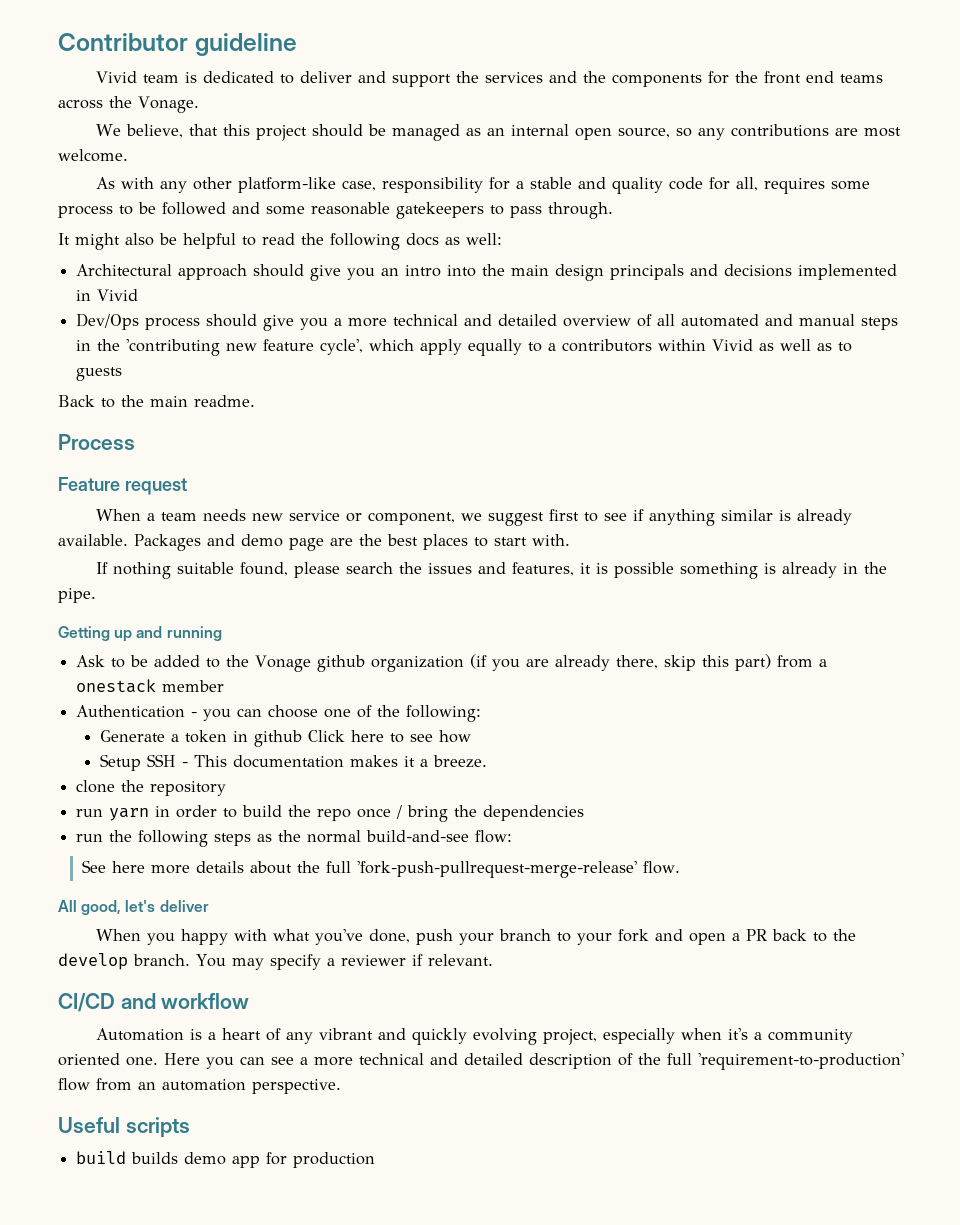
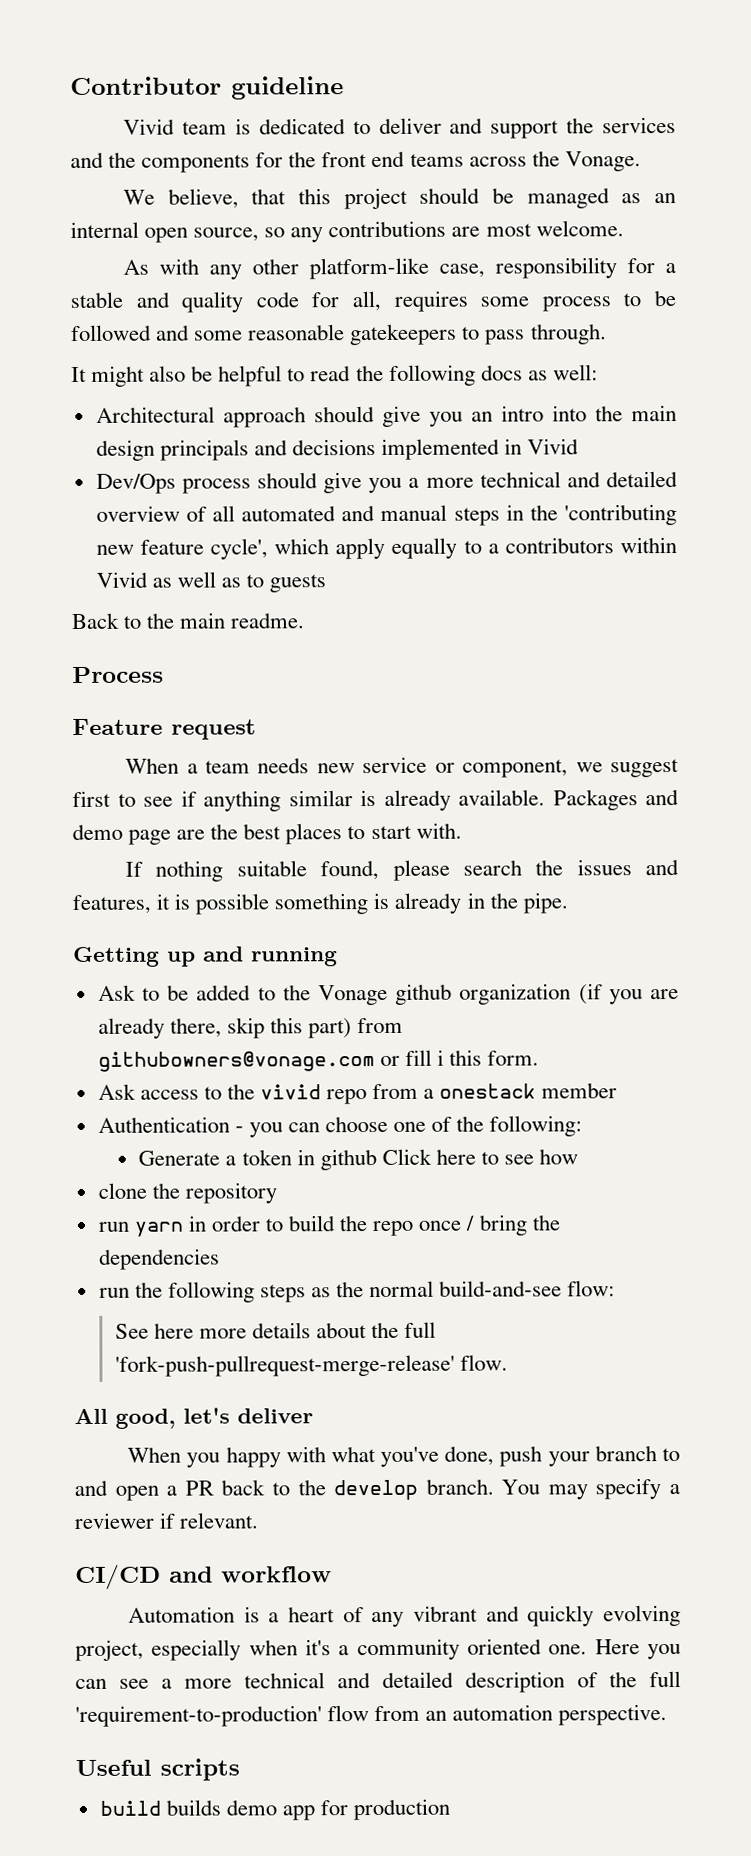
(814, 661) none -> [97,1049,540,1072] [97,1083,419,1105] githubowners@vonage.com or fill i this form. // Ask access to the vivid repo from
[100,754,488,771] // Setup SSH - This documentation makes it a breeze. -> (579, 1156) none
[577,929,650,945] your fork -> (680, 1454) none

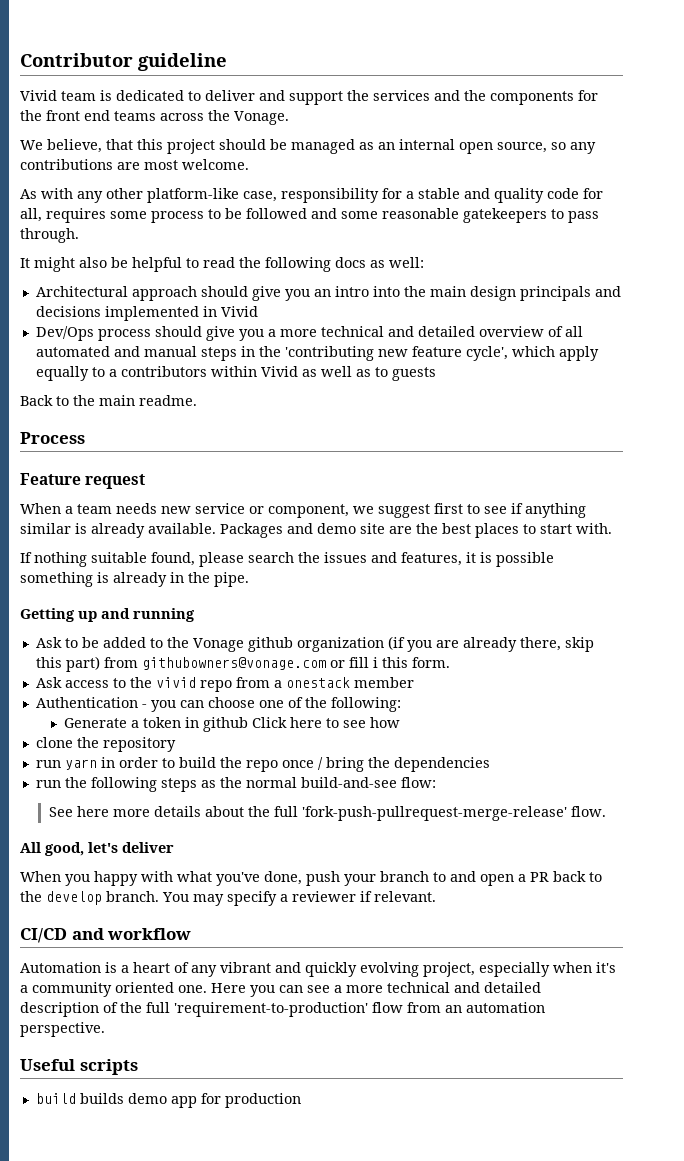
[128,829,172,845] page -> [360,523,385,534] site

